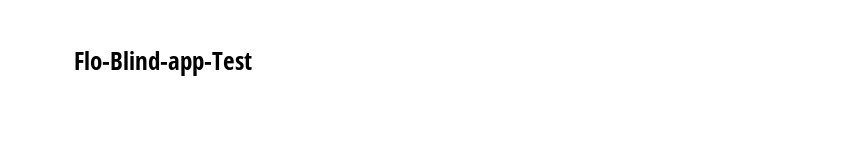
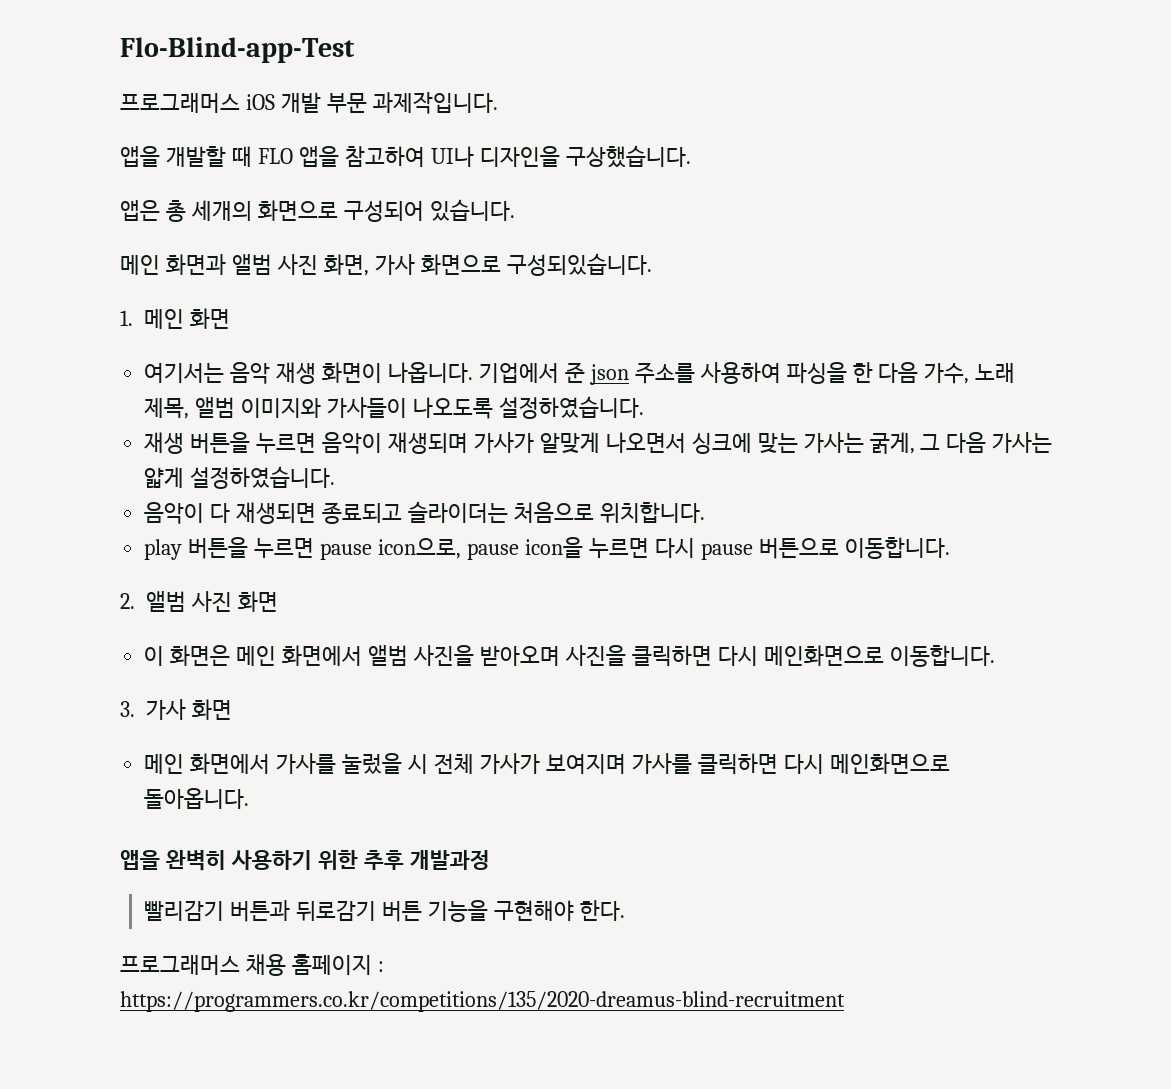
(252, 63) none -> [120,92,498,114] [120,145,691,168] [120,199,515,222] [120,253,652,276] [120,308,231,329] [144,362,1016,385] [144,396,644,419] [144,432,1053,454] [144,466,336,489] [144,501,705,524] [144,537,950,560] [120,590,278,612] [144,644,995,667] [120,699,232,720] [144,753,950,775] [144,788,250,809] [120,850,490,871] [144,900,626,922] [120,954,384,976] [120,991,845,1012] // 프로그래머스 iOS 개발 부문 과제작입니다. // 앱을 개발할 때 FLO 앱을 참고하여 UI나 디자인을 구상했습니다. // 앱은 총 세개의 화면으로 구성되어 있습니다. // 메인 화면과 앨범 사진 화면, 가사 화면으로 구성되있습니다. // 1. 메인 화면 // 여기서는 음악 재생 화면이 나옵니다. 기업에서 준 json 주소를 사용하여 파싱을 한 다음 가수, 노래 제목, 앨범 이미지와 가사들이 나오도록 설정하였습니다. // 재생 버튼을 누르면 음악이 재생되며 가사가 알맞게 나오면서 싱크에 맞는 가사는 굵게, 그 다음 가사는 얇게 설정하였습니다. // 음악이 다 재생되면 종료되고 슬라이더는 처음으로 위치합니다. // play 버튼을 누르면 pause icon으로, pause icon을 누르면 다시 pause 버튼으로 이동합니다. // 2. 앨범 사진 화면 // 이 화면은 메인 화면에서 앨범 사진을 받아오며 사진을 클릭하면 다시 메인화면으로 이동합니다. // 3. 가사 화면 // 메인 화면에서 가사를 눌렀을 시 전체 가사가 보여지며 가사를 클릭하면 다시 메인화면으로 돌아옵니다. // 앱을 완벽히 사용하기 위한 추후 개발과정 // 빨리감기 버튼과 뒤로감기 버튼 기능을 구현해야 한다. // 프로그래머스 채용 홈페이지 : https://programmers.co.kr/competitions/135/2020-dreamus-blind-recruitment

